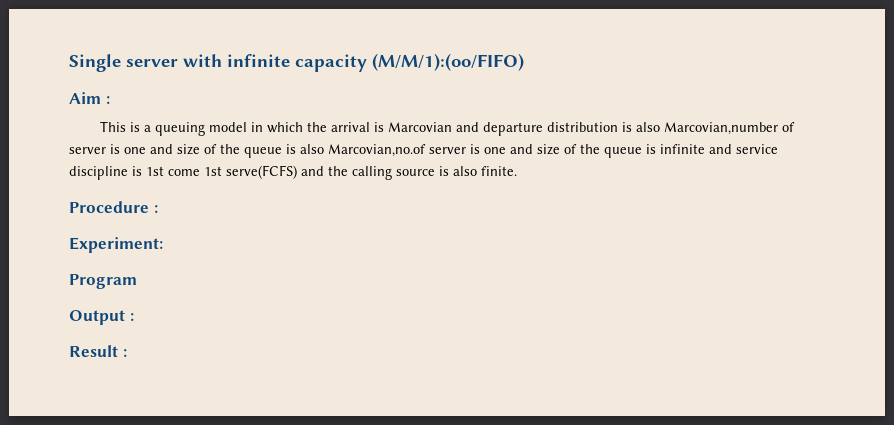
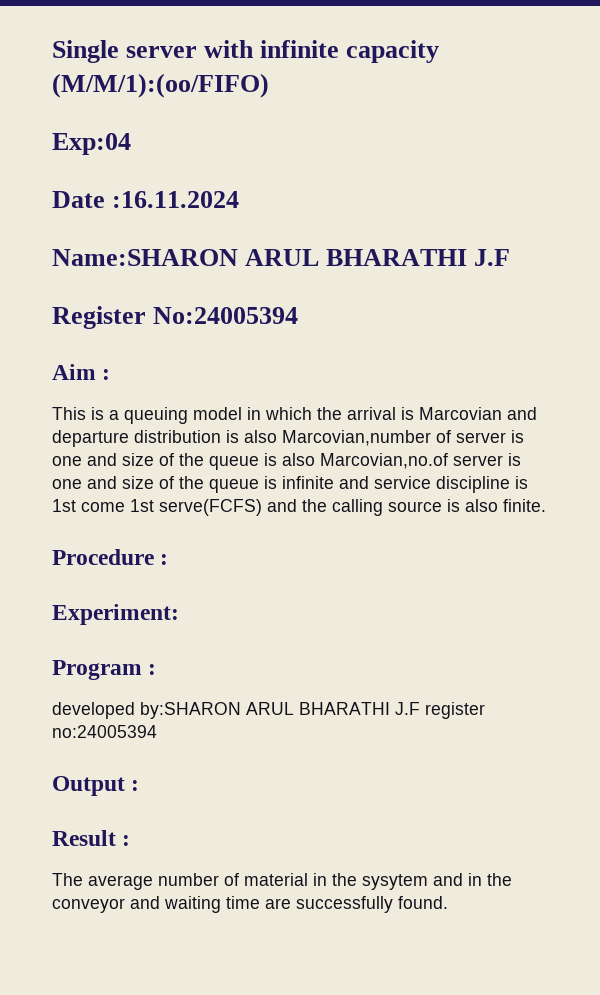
(524, 62) none -> [52,133,131,155] [52,191,240,208] [52,249,511,266] [52,306,299,329] // Exp:04 // Date :16.11.2024 // Name:SHARON ARUL BHARATHI J.F // Register No:24005394
[69,310,134,325] [69,345,127,357] // Output : // Result : -> [148,664,157,675] [52,702,485,719] [52,725,157,738] [52,776,140,796] [52,830,131,846] [52,873,512,890] [52,896,448,913] : // developed by:SHARON ARUL BHARATHI J.F register no:24005394 // Output : // Result : // The average number of material in the sysytem and in the conveyor and waiting time are successfully found.

